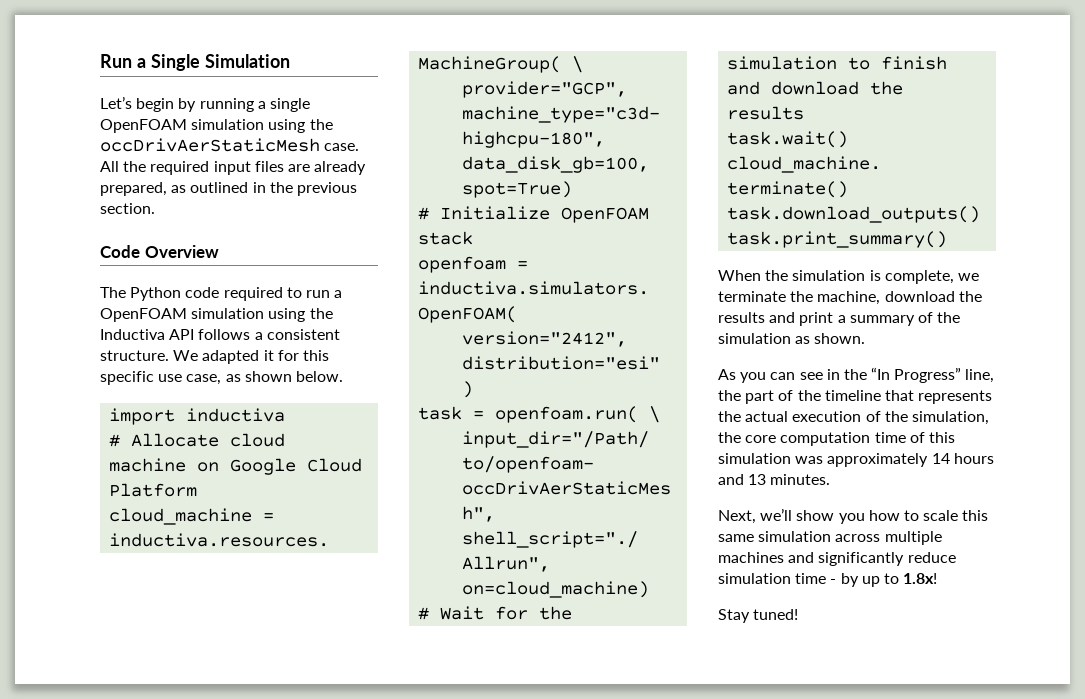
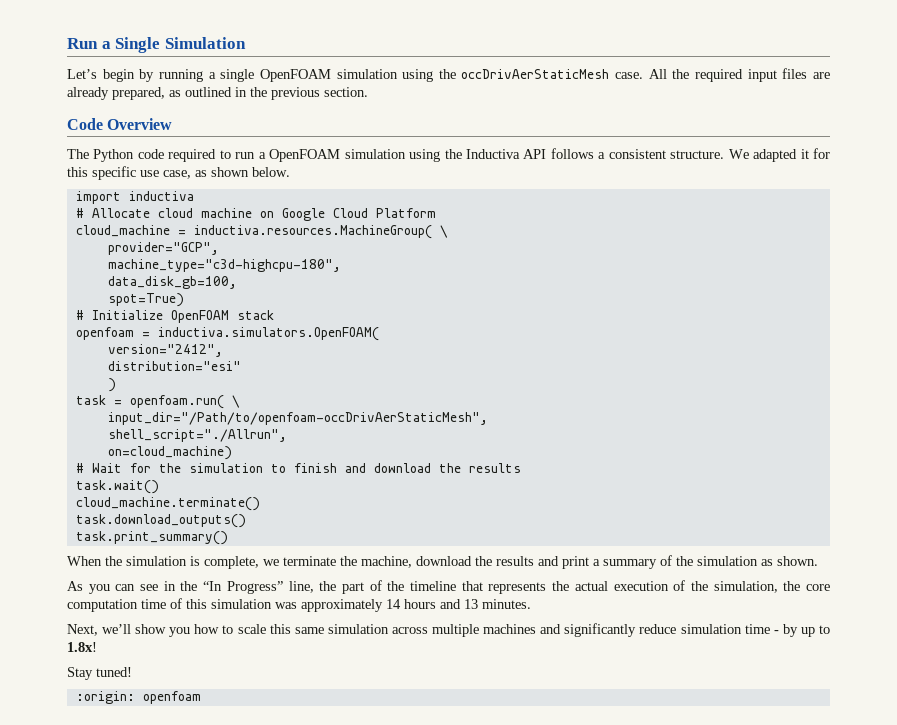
(799, 614) none -> [75,691,201,704] // :origin: openfoam

